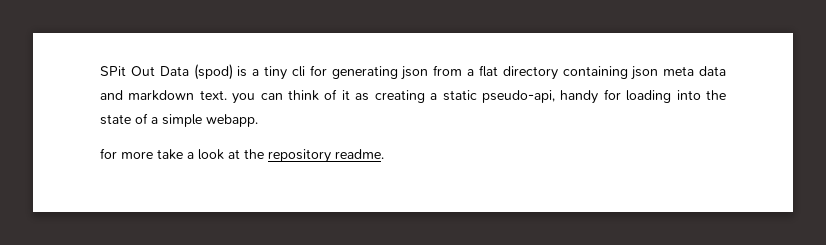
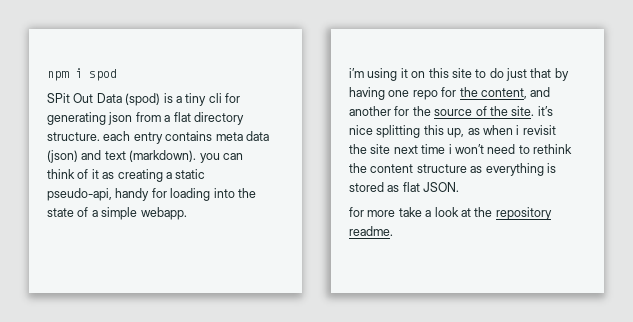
(100, 71) none -> [47,68,117,81] npm i spod //
[562,66,727,80] [100,90,227,101] containing json meta data and markdown text. -> [47,131,269,144] [47,150,197,163] structure. each entry contains meta data (json) and text (markdown).
(258, 120) none -> [349,68,569,81] [349,87,551,100] [349,106,553,116] [349,125,556,138] [349,144,572,154] [349,163,556,176] [349,182,460,192] // i’m using it on this site to do just that by having one repo for the content, and another for the source of the site. it’s nice splitting this up, as when i revisit the site next time i won’t need to rethink the content structure as everything is stored as flat JSON.

